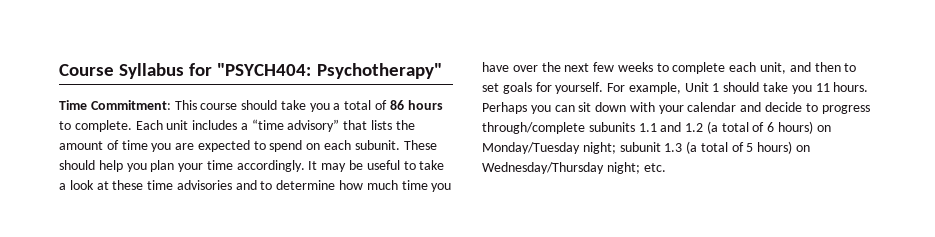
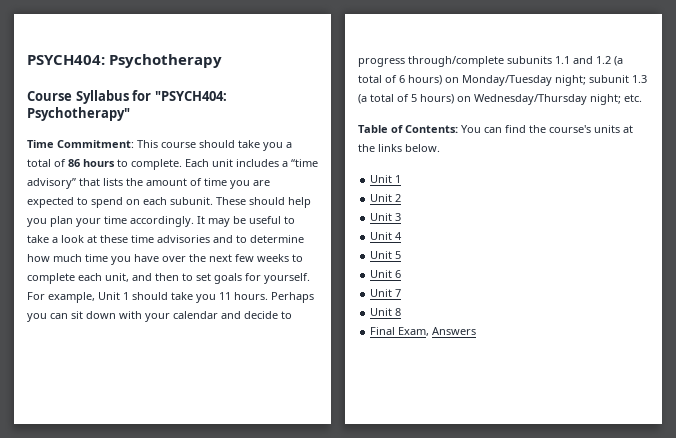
(59, 70) none -> [27,54,223,68] PSYCH404: Psychotherapy //
(666, 167) none -> [358,125,633,133] [358,144,440,152] [370,175,402,183] [370,194,402,202] [370,213,402,221] [370,232,403,240] [370,251,402,259] [370,270,402,278] [370,289,402,297] [370,308,402,316] [370,327,477,336] // Table of Contents: You can find the course's units at the links below. // Unit 1 // Unit 2 // Unit 3 // Unit 4 // Unit 5 // Unit 6 // Unit 7 // Unit 8 // Final Exam, Answers

